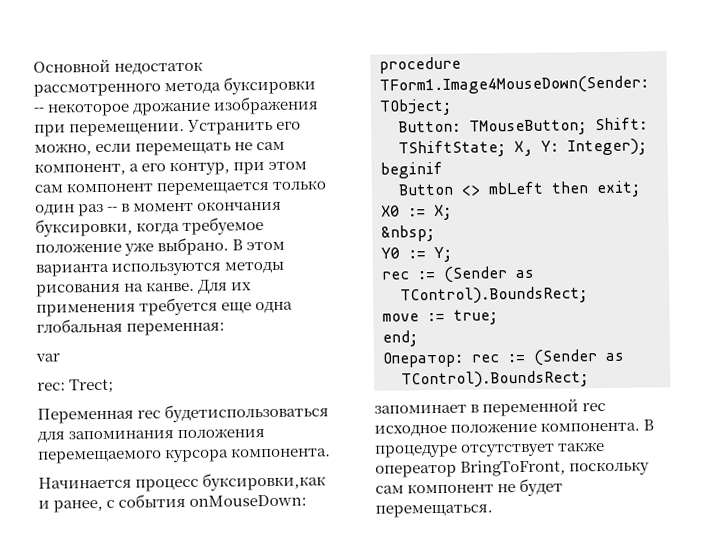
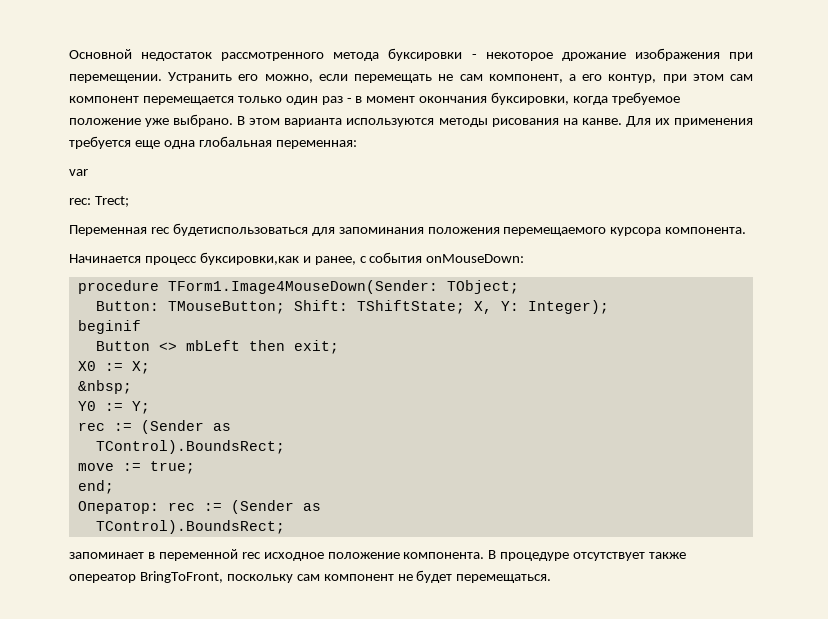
[33,107,45,113] -- -> [471,54,477,59] -
[107,206,119,212] -- -> [346,98,352,103] -

